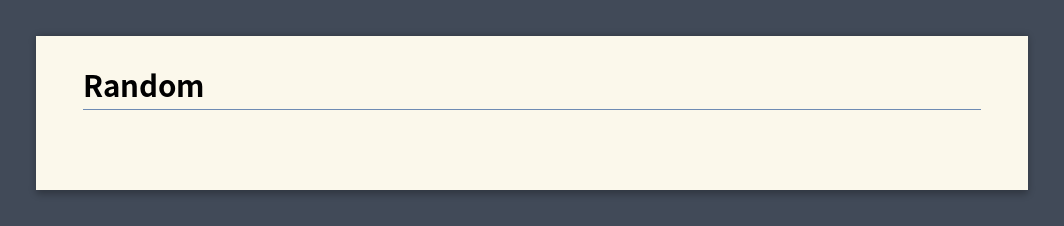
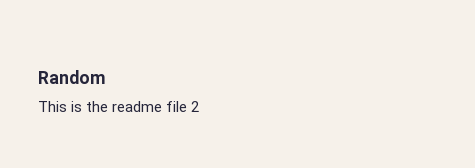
(204, 85) none -> [38,101,200,112] // This is the readme file 2

